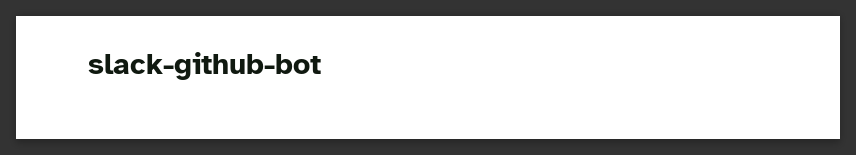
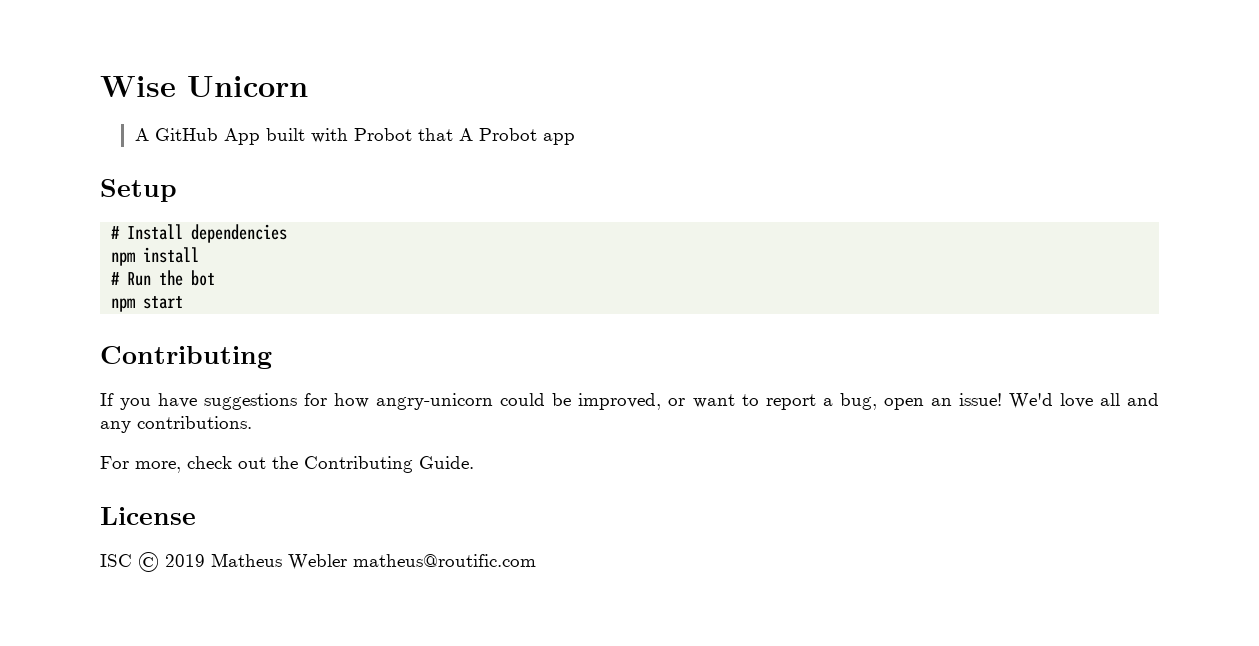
[88,52,321,80] slack-github-bot -> [100,76,308,97] [134,128,575,145] [100,179,177,202] [111,224,288,243] [111,247,200,266] [111,270,216,286] [111,296,184,312] [100,346,272,369] [100,393,1159,410] [100,416,252,433] [100,456,474,473] [100,507,196,525] [100,552,536,572] Wise Unicorn // A GitHub App built with Probot that A Probot app // Setup // # Install dependencies // npm install // # Run the bot // npm start // Contributing // If you have suggestions for how angry-unicorn could be improved, or want to report a bug, open an issue! We'd love all and any contributions. // For more, check out the Contributing Guide. // License // ISC © 2019 Matheus Webler matheus@routific.com

